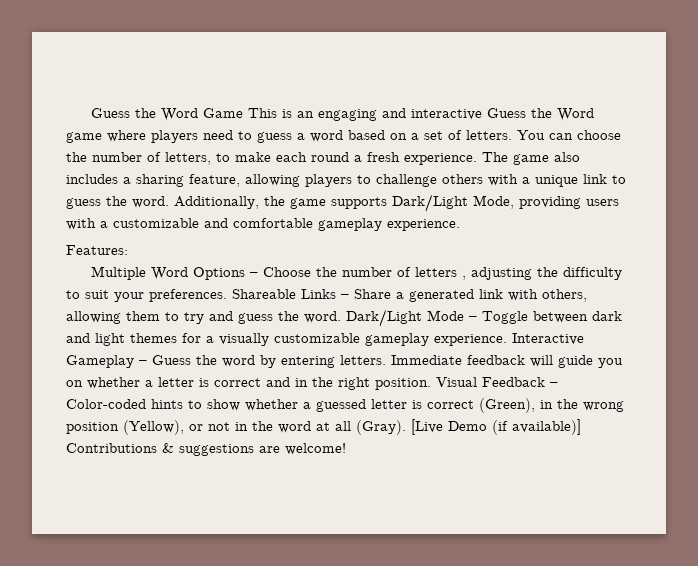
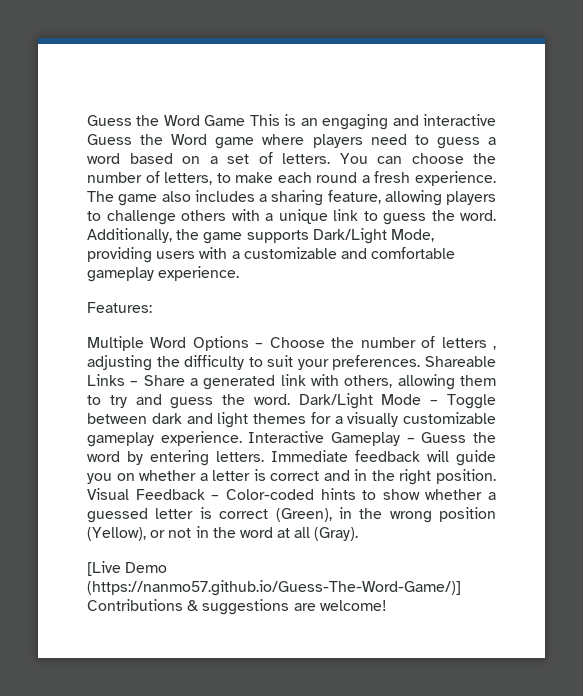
(406, 427) none -> (359, 534) //
[492,419,581,435] (if available)] -> [87,580,461,596] (https://nanmo57.github.io/Guess-The-Word-Game/)]

